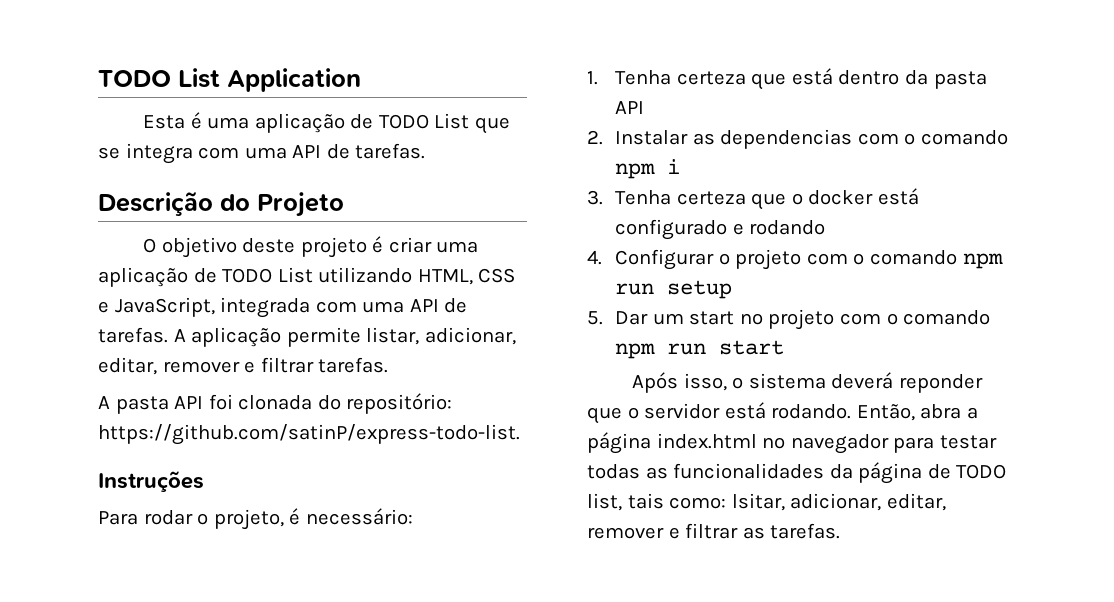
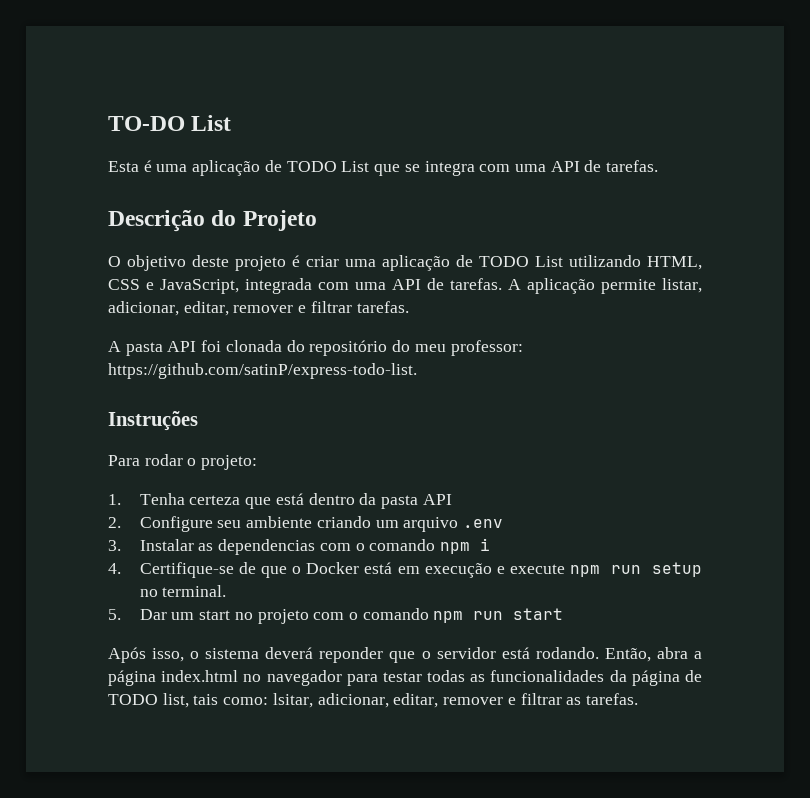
[98,68,361,92] TODO List Application -> [108,115,232,131] TO-DO List
[346,393,453,414] repositório: -> [309,340,523,356] repositório do meu professor:
[213,508,413,530] projeto, é necessário: -> [201,455,258,470] projeto:
(603, 137) none -> [139,516,503,532] [108,540,121,551] Configure seu ambiente criando um arquivo .env // 3.
[587,188,919,210] [615,219,826,240] [587,249,957,270] 3. Tenha certeza que o docker está configurado e rodando // 4. Configurar o projeto com o comando -> [108,562,566,578] 4. Certifique-se de que o Docker está em execução e execute
(733, 289) none -> [139,585,227,597] no terminal.

